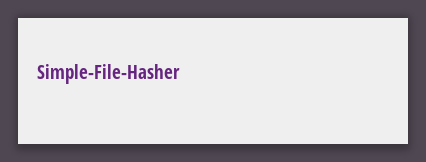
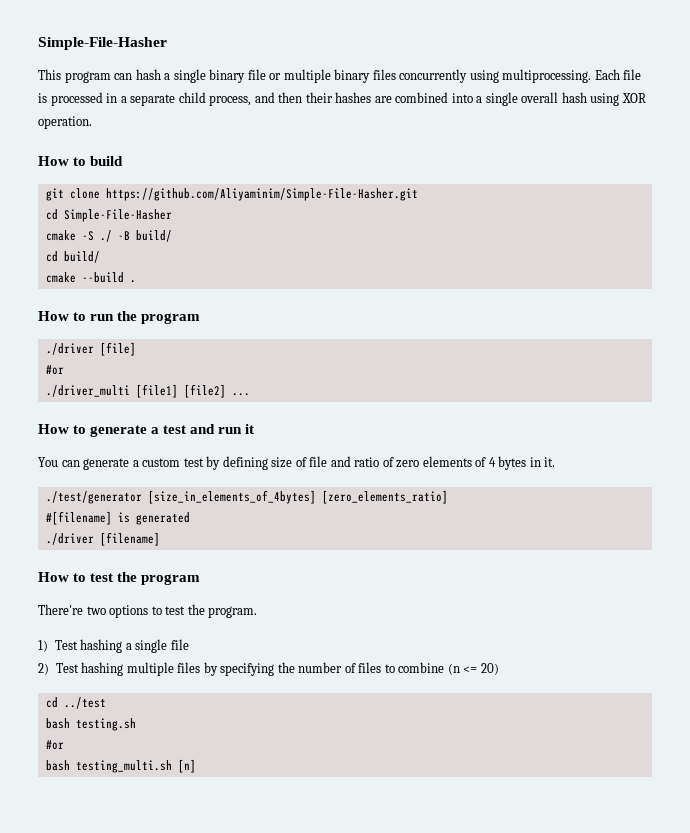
[37,64,180,84] Simple-File-Hasher -> [38,37,167,50] [38,69,642,83] [38,92,646,106] [38,116,92,129] [38,156,124,166] [45,188,418,201] [45,209,172,222] [45,230,172,242] [45,251,100,263] [45,272,136,283] [38,311,201,324] [45,342,136,356] [45,365,64,375] [45,384,250,398] [38,424,255,437] [38,456,556,470] [45,490,448,504] [45,511,190,525] [45,532,160,546] [38,572,201,585] [38,604,258,618] [38,639,189,653] [38,662,499,676] [45,697,106,709] [45,718,136,731] [45,740,64,750] [45,759,196,773] Simple-File-Hasher // This program can hash a single binary file or multiple binary files concurrently using multiprocessing. Each file is processed in a separate child process, and then their hashes are combined into a single overall hash using XOR operation. // How to build // git clone https://github.com/Aliyaminim/Simple-File-Hasher.git // cd Simple-File-Hasher // cmake -S ./ -B build/ // cd build/ // cmake --build . // How to run the program // ./driver [file] // #or // ./driver_multi [file1] [file2] ... // How to generate a test and run it // You can generate a custom test by defining size of file and ratio of zero elements of 4 bytes in it. // ./test/generator [size_in_elements_of_4bytes] [zero_elements_ratio] // #[filename] is generated // ./driver [filename] // How to test the program // There're two options to test the program. // 1) Test hashing a single file // 2) Test hashing multiple files by specifying the number of files to combine (n <= 20) // cd ../test // bash testing.sh // #or // bash testing_multi.sh [n]

